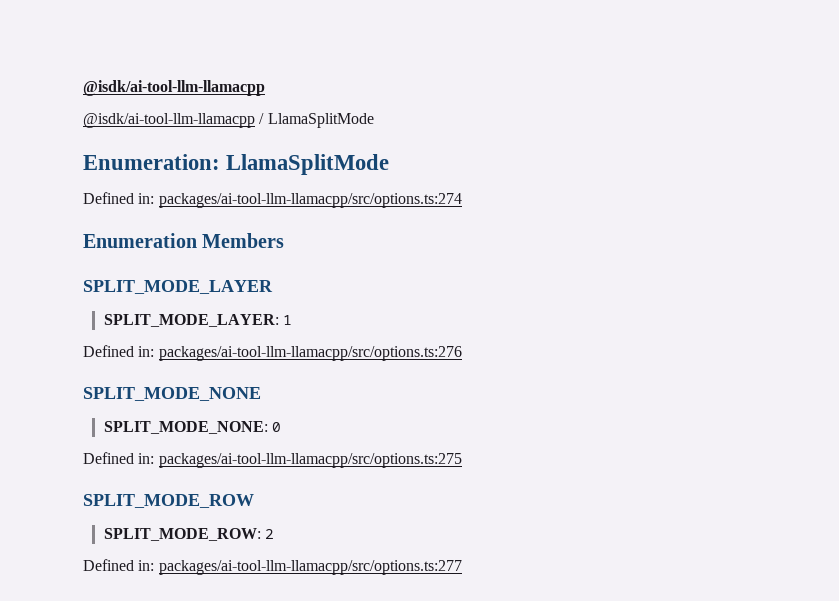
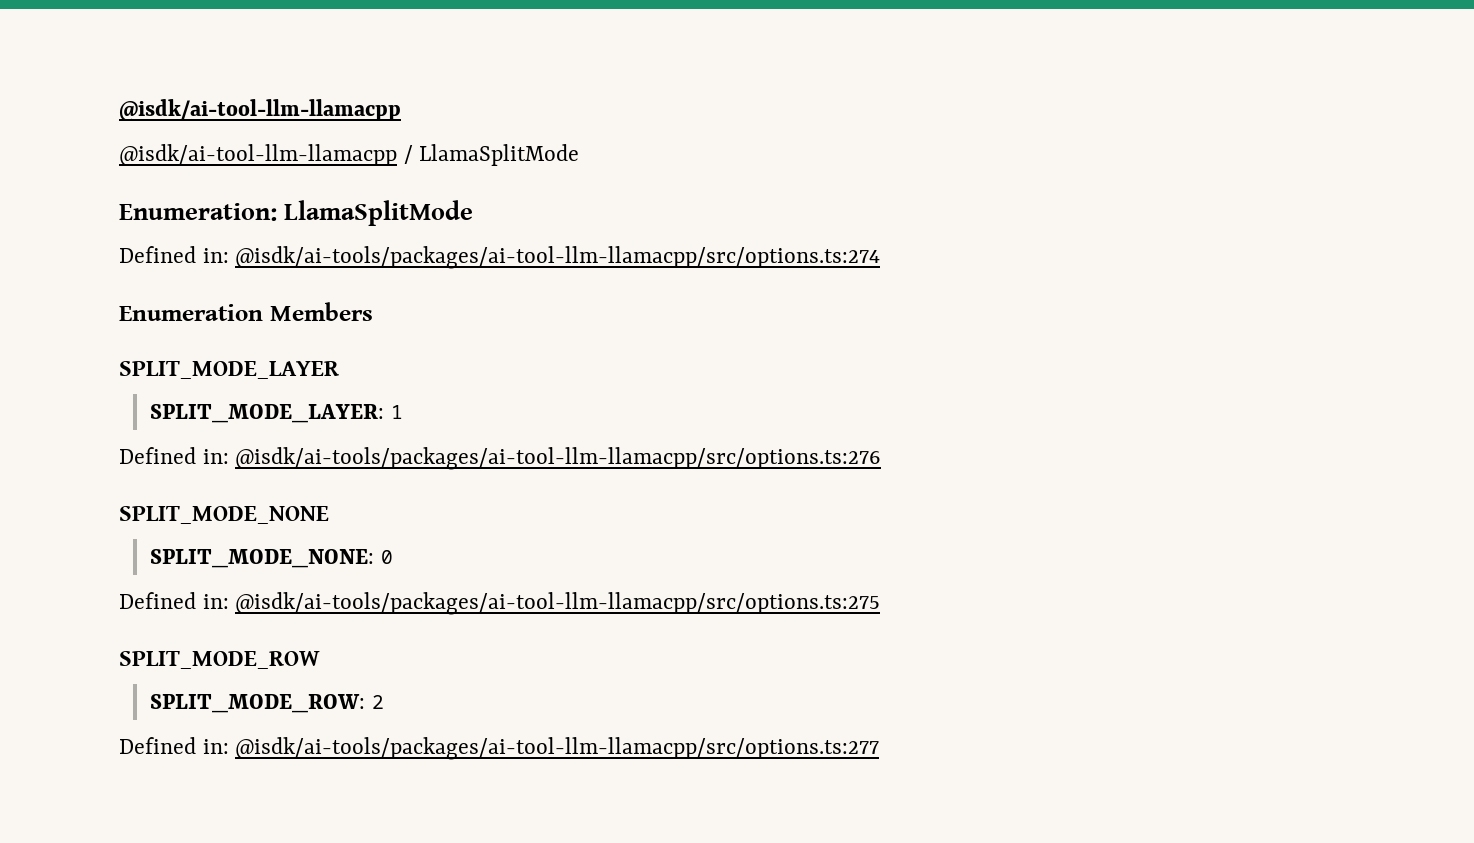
[158,193,462,208] packages/ai-tool-llm-llamacpp/src/options.ts:274 -> [235,246,881,269] @isdk/ai-tools/packages/ai-tool-llm-llamacpp/src/options.ts:274
[158,346,462,361] packages/ai-tool-llm-llamacpp/src/options.ts:276 -> [235,447,882,470] @isdk/ai-tools/packages/ai-tool-llm-llamacpp/src/options.ts:276
[158,453,462,468] packages/ai-tool-llm-llamacpp/src/options.ts:275 -> [235,592,881,615] @isdk/ai-tools/packages/ai-tool-llm-llamacpp/src/options.ts:275
[158,560,462,575] packages/ai-tool-llm-llamacpp/src/options.ts:277 -> [235,737,880,760] @isdk/ai-tools/packages/ai-tool-llm-llamacpp/src/options.ts:277

